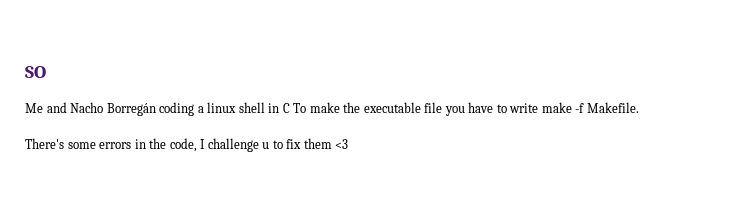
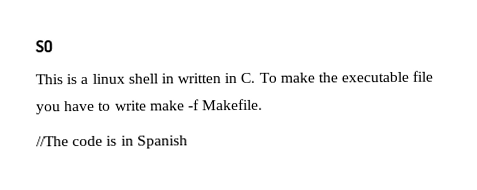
[25,102,195,116] Me and Nacho Borregán coding -> [35,74,78,85] This is
[282,103,290,113] C -> [177,72,256,84] written in C.
[25,138,349,152] There's some errors in the code, I challenge u to fix them <3 -> [36,135,188,149] //The code is in Spanish

